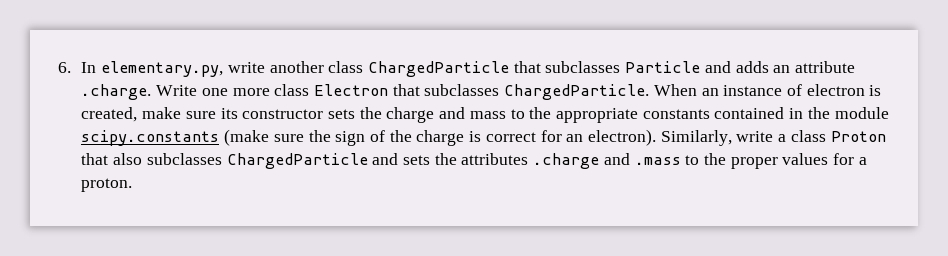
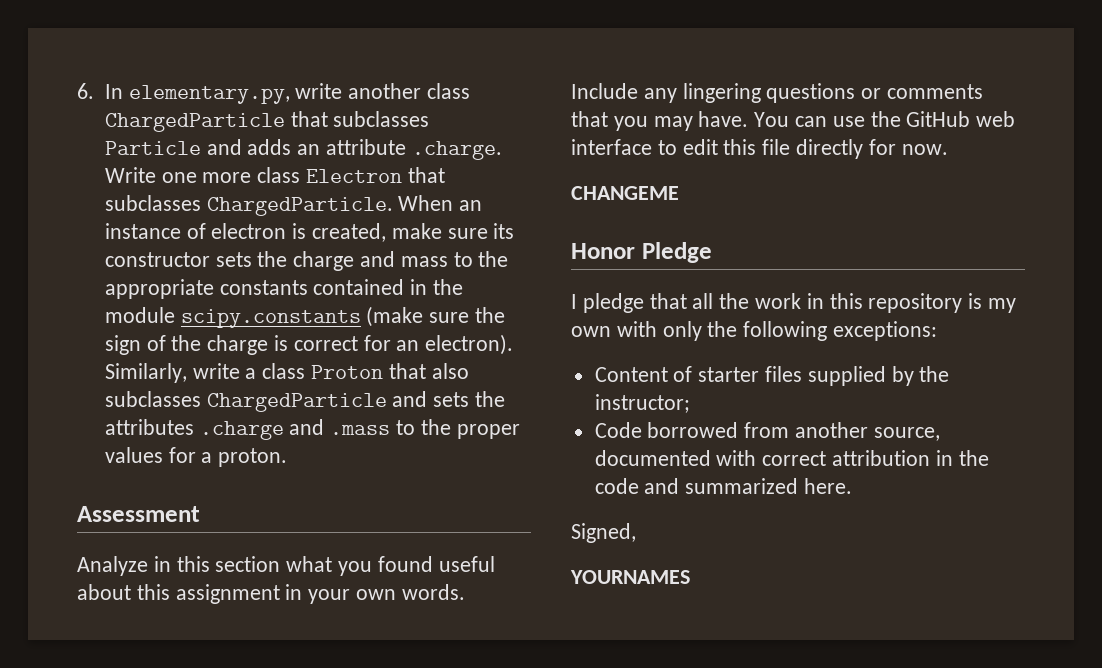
(133, 185) none -> [77,506,200,522] [77,556,495,576] [77,584,465,604] [571,83,984,103] [571,111,1016,131] [571,139,948,159] [571,186,679,200] [571,242,712,263] [571,293,1017,313] [571,321,938,341] [594,366,950,386] [594,394,690,413] [594,422,940,441] [594,450,989,466] [594,478,853,494] [571,523,636,543] [570,570,690,584] // Assessment // Analyze in this section what you found useful about this assignment in your own words. Include any lingering questions or comments that you may have. You can use the GitHub web interface to edit this file directly for now. // CHANGEME // Honor Pledge // I pledge that all the work in this repository is my own with only the following exceptions: // Content of starter files supplied by the instructor; // Code borrowed from another source, documented with correct attribution in the code and summarized here. // Signed, // YOURNAMES

